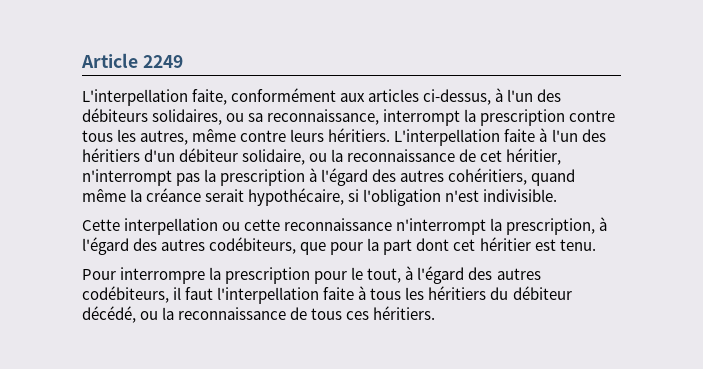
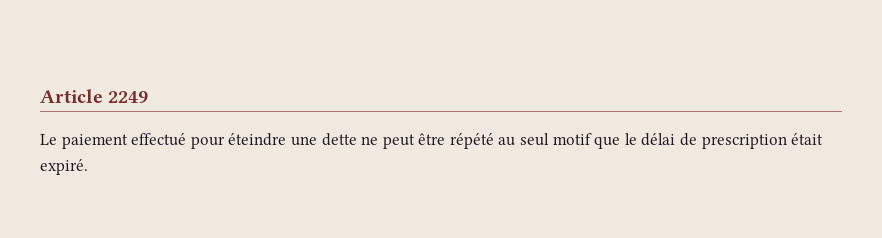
[82,88,562,106] [82,108,616,126] [82,128,606,146] [82,148,562,165] [82,168,576,186] [82,188,558,206] [82,217,608,235] [82,237,596,255] [82,266,541,284] [82,286,572,304] [82,306,436,323] L'interpellation faite, conformément aux articles ci-dessus, à l'un des débiteurs solidaires, ou sa reconnaissance, interrompt la prescription contre tous les autres, même contre leurs héritiers. L'interpellation faite à l'un des héritiers d'un débiteur solidaire, ou la reconnaissance de cet héritier, n'interrompt pas la prescription à l'égard des autres cohéritiers, quand même la créance serait hypothécaire, si l'obligation n'est indivisible. // Cette interpellation ou cette reconnaissance n'interrompt la prescription, à l'égard des autres codébiteurs, que pour la part dont cet héritier est tenu. // Pour interrompre la prescription pour le tout, à l'égard des autres codébiteurs, il faut l'interpellation faite à tous les héritiers du débiteur décédé, ou la reconnaissance de tous ces héritiers. -> [40,133,824,149] [40,159,88,175] Le paiement effectué pour éteindre une dette ne peut être répété au seul motif que le délai de prescription était expiré.

